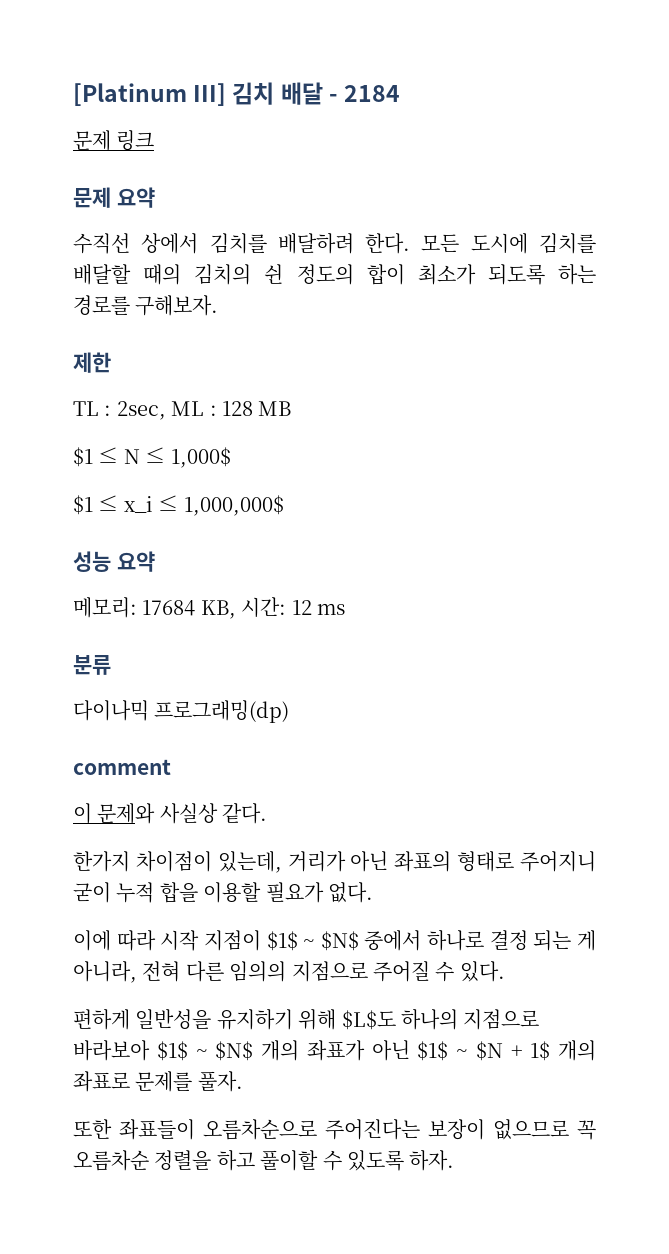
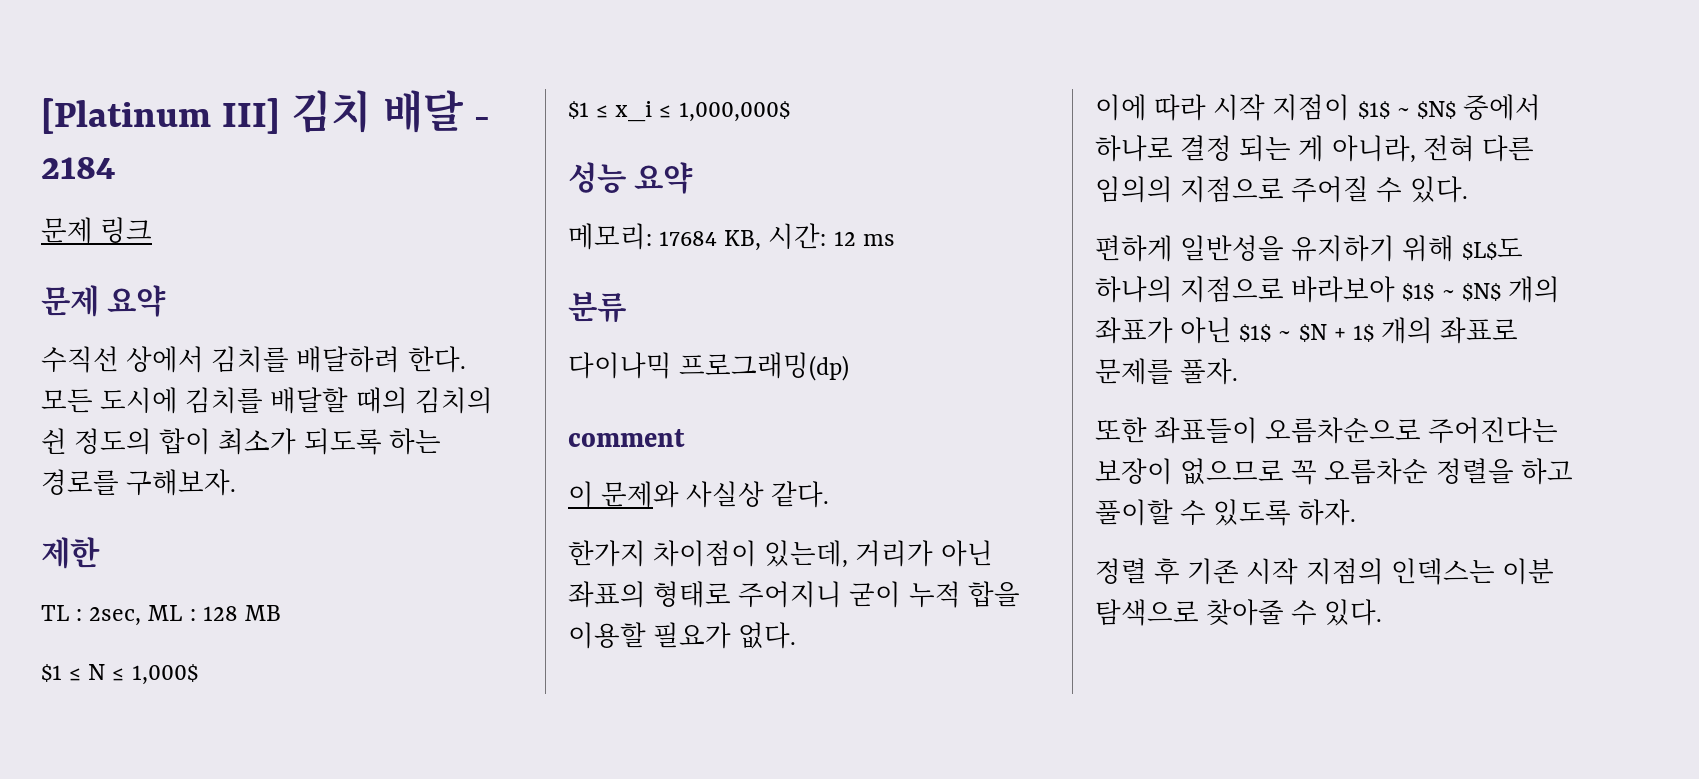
(455, 1160) none -> [1095,558,1554,585] [1095,599,1383,626] // 정렬 후 기존 시작 지점의 인덱스는 이분 탐색으로 찾아줄 수 있다.

